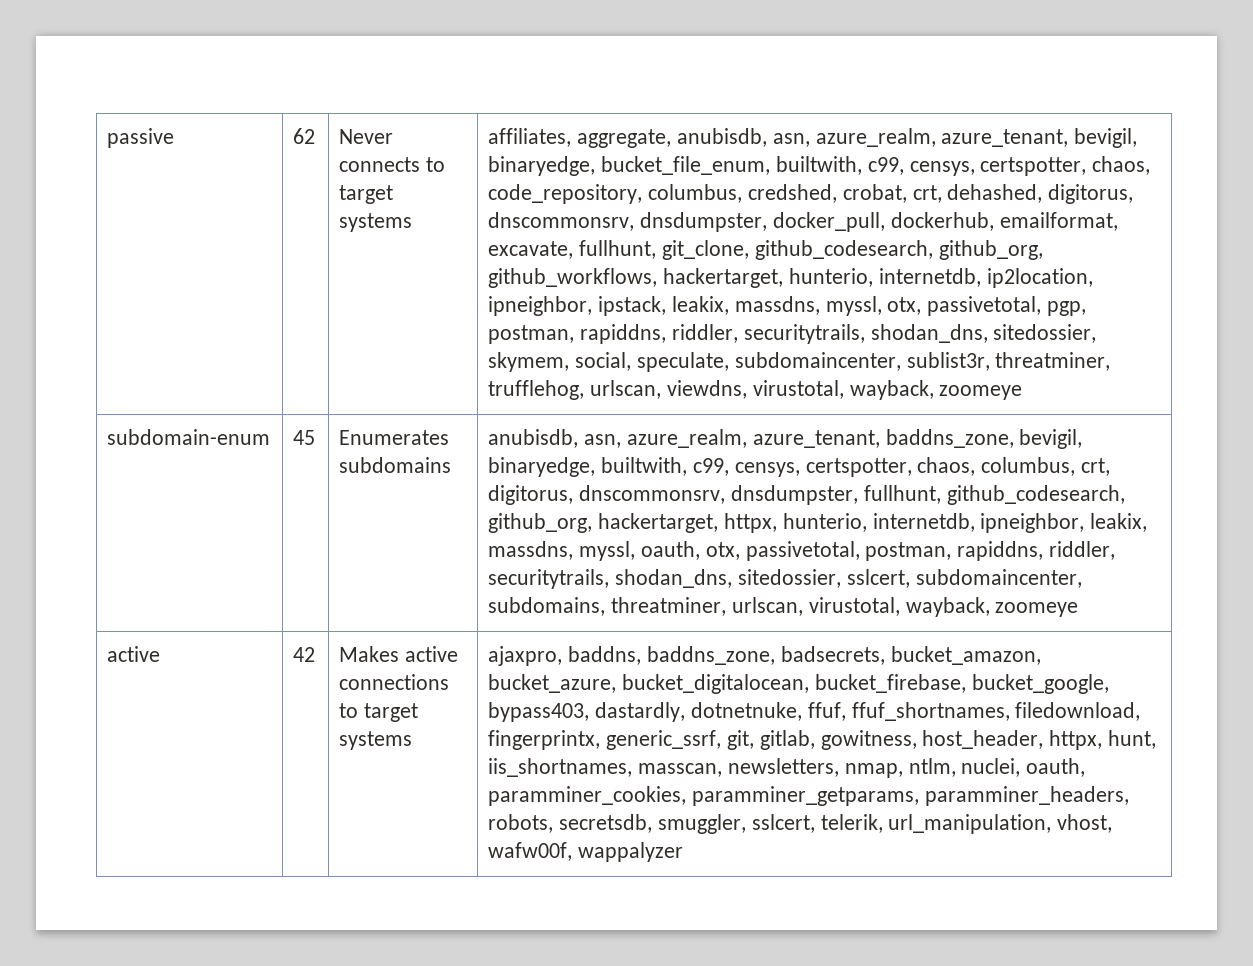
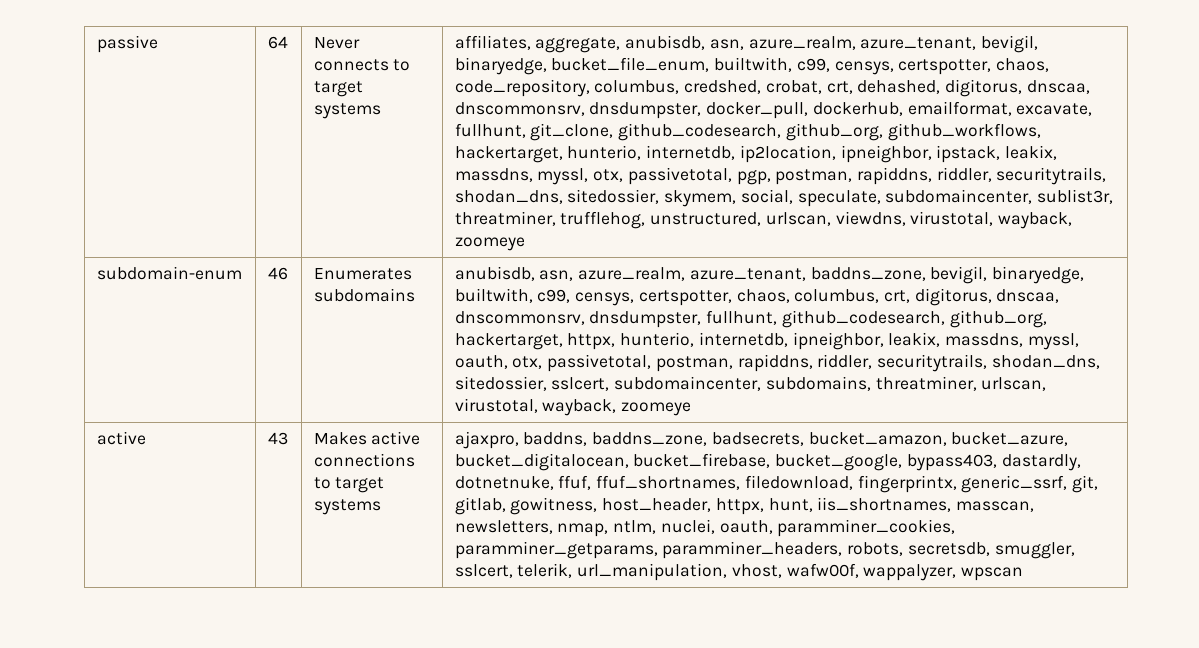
[293,128,316,144] 62 -> [267,36,288,49] 64
(1134, 194) none -> [1026,80,1090,94] dnscaa,
(585, 390) none -> [650,212,762,226] unstructured,
[293,430,316,445] 45 -> [267,267,288,280] 46
(574, 495) none -> [996,289,1060,303] dnscaa,
[293,647,316,662] 42 -> [267,432,288,445] 43
[578,842,684,862] wappalyzer -> [863,564,1023,581] wappalyzer, wpscan

